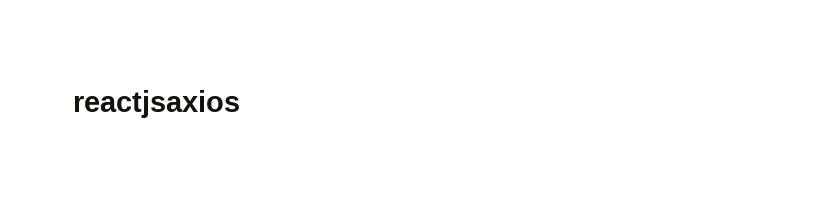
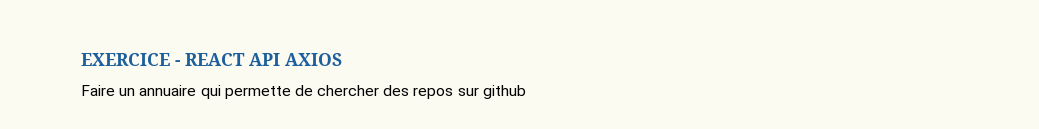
[73,90,240,118] reactjsaxios -> [81,53,342,66] [81,85,526,99] EXERCICE - REACT API AXIOS // Faire un annuaire qui permette de chercher des repos sur github

